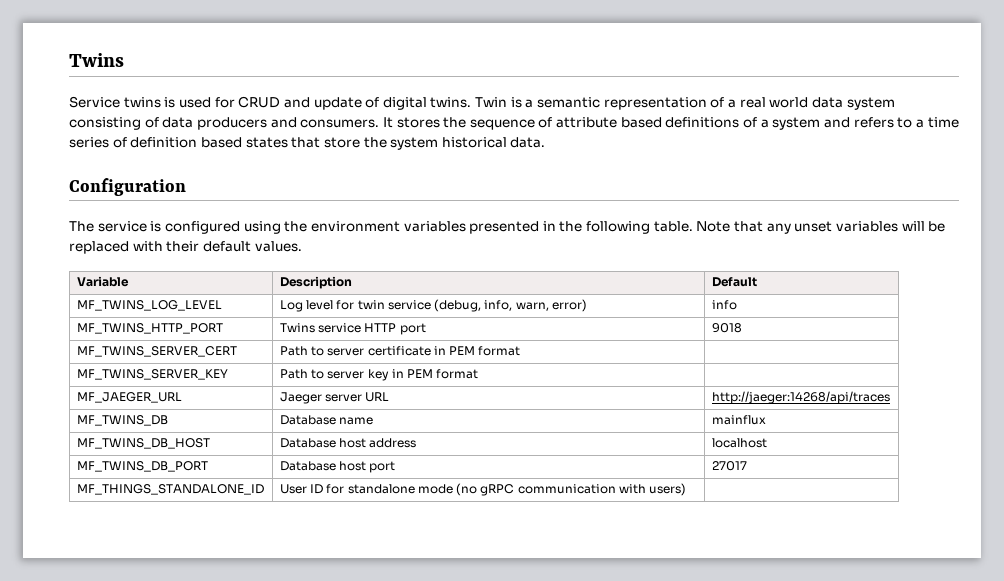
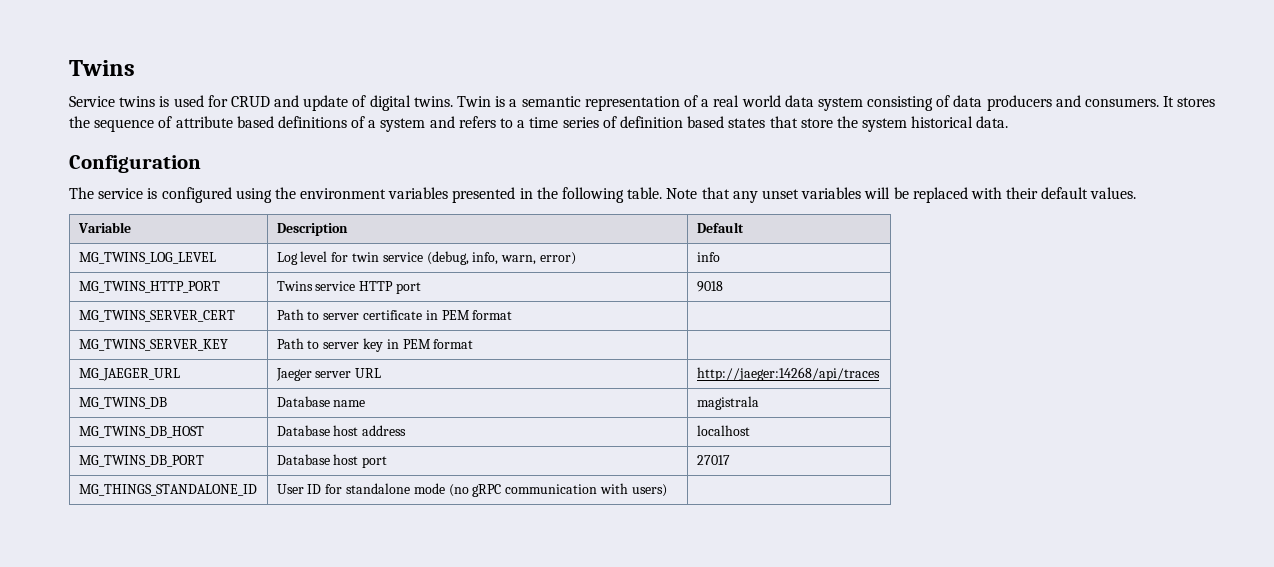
[76,300,222,311] MF_TWINS_LOG_LEVEL -> [78,252,216,264] MG_TWINS_LOG_LEVEL
[76,323,223,334] MF_TWINS_HTTP_PORT -> [78,281,220,293] MG_TWINS_HTTP_PORT
[76,346,237,357] MF_TWINS_SERVER_CERT -> [78,310,235,322] MG_TWINS_SERVER_CERT
[76,369,228,380] MF_TWINS_SERVER_KEY -> [78,339,228,351] MG_TWINS_SERVER_KEY
[76,392,182,403] MF_JAEGER_URL -> [78,368,180,381] MG_JAEGER_URL
[76,415,168,426] MF_TWINS_DB -> [78,397,167,409] MG_TWINS_DB
[711,415,766,425] [76,438,210,449] mainflux // MF_TWINS_DB_HOST -> [696,396,759,410] [78,426,204,438] magistrala // MG_TWINS_DB_HOST
[76,461,208,472] MF_TWINS_DB_PORT -> [78,455,204,467] MG_TWINS_DB_PORT
[76,484,264,495] MF_THINGS_STANDALONE_ID -> [78,484,257,496] MG_THINGS_STANDALONE_ID

